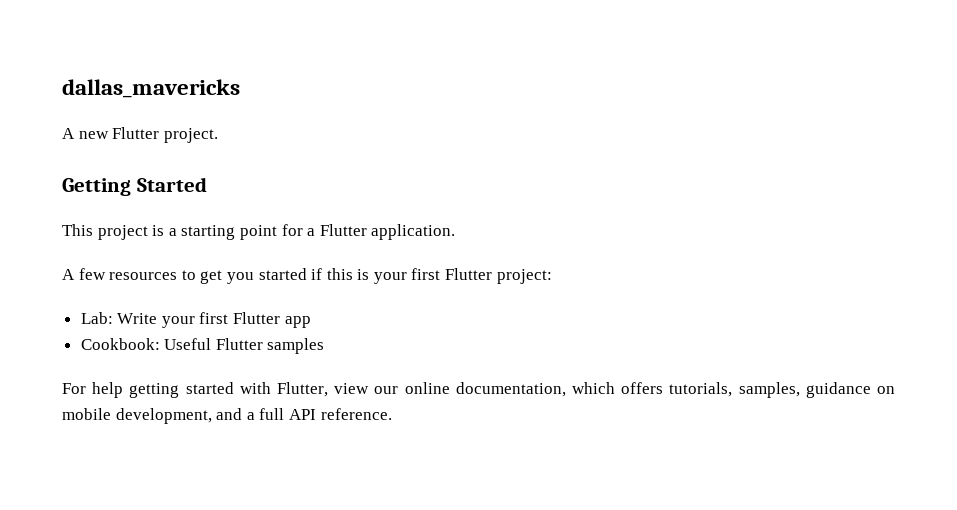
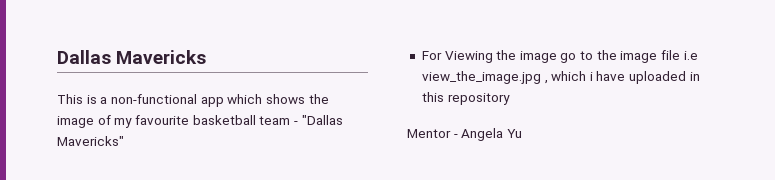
[62,79,240,98] [62,127,218,143] [62,177,207,196] dallas_mavericks // A new Flutter project. // Getting Started -> [57,50,207,64] Dallas Mavericks
[97,225,148,240] project -> (83, 99) none
[181,224,456,240] [62,268,552,284] [80,312,311,328] [80,338,325,354] [62,382,896,398] [62,408,392,424] starting point for a Flutter application. // A few resources to get you started if this is your first Flutter project: // Lab: Write your first Flutter app // Cookbook: Useful Flutter samples // For help getting started with Flutter, view our online documentation, which offers tutorials, samples, guidance on mobile development, and a full API reference. -> [110,94,329,107] [57,115,343,128] [57,136,124,146] [421,50,698,63] [421,71,700,84] [421,92,510,105] [407,128,522,141] non-functional app which shows the image of my favourite basketball team - "Dallas Mavericks" // For Viewing the image go to the image file i.e view_the_image.jpg , which i have uploaded in this repository // Mentor - Angela Yu

